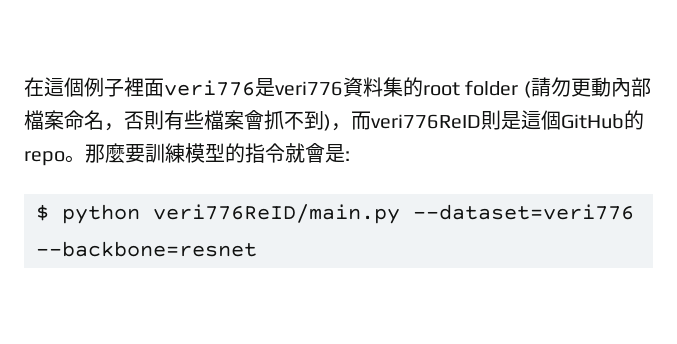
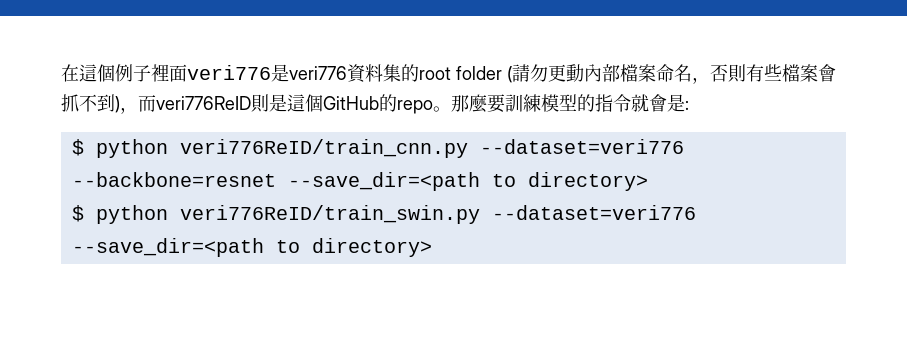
[153,204,400,224] veri776ReID/main.py -> [179,139,468,158] veri776ReID/train_cnn.py
(257, 249) none -> [287,172,648,191] [71,205,696,224] [71,238,432,257] --save_dir=<path to directory> // $ python veri776ReID/train_swin.py --dataset=veri776 --save_dir=<path to directory>

